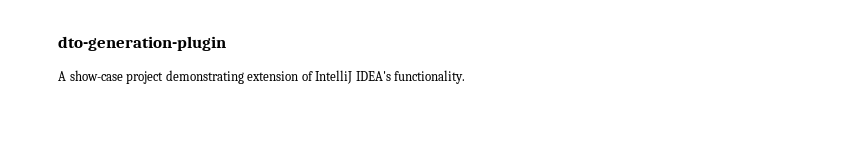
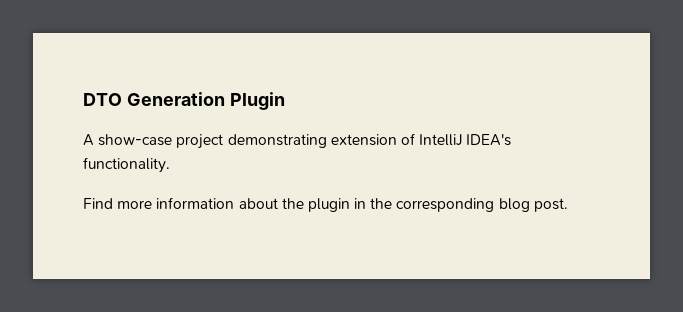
[58,36,226,51] dto-generation-plugin -> [83,92,285,110] DTO Generation Plugin
(466, 77) none -> [83,197,568,212] // Find more information about the plugin in the corresponding blog post.

